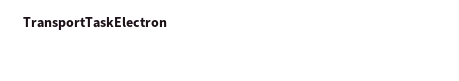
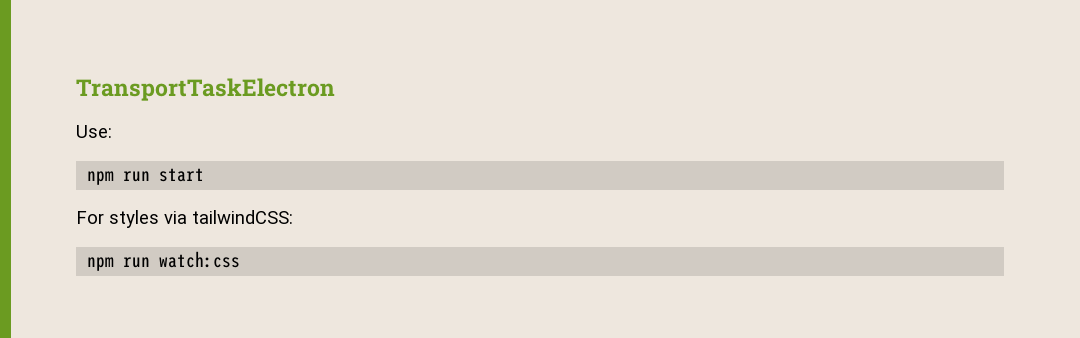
(167, 23) none -> [76,125,112,138] [87,168,205,185] [76,210,293,228] [87,251,241,271] // Use: // npm run start // For styles via tailwindCSS: // npm run watch:css

